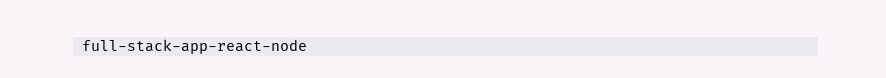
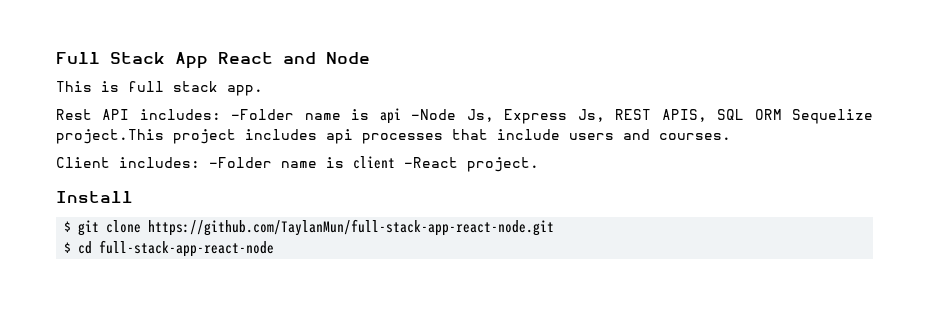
(82, 46) none -> [56,52,370,69] [56,81,263,96] [56,108,873,124] [56,129,731,144] [56,156,539,172] [56,191,133,203] [64,219,555,236] [64,241,93,254] Full Stack App React and Node // This is full stack app. // Rest API includes: -Folder name is api -Node Js, Express Js, REST APIS, SQL ORM Sequelize project.This project includes api processes that include users and courses. // Client includes: -Folder name is client -React project. // Install // $ git clone https://github.com/TaylanMun/full-stack-app-react-node.git // $ cd

